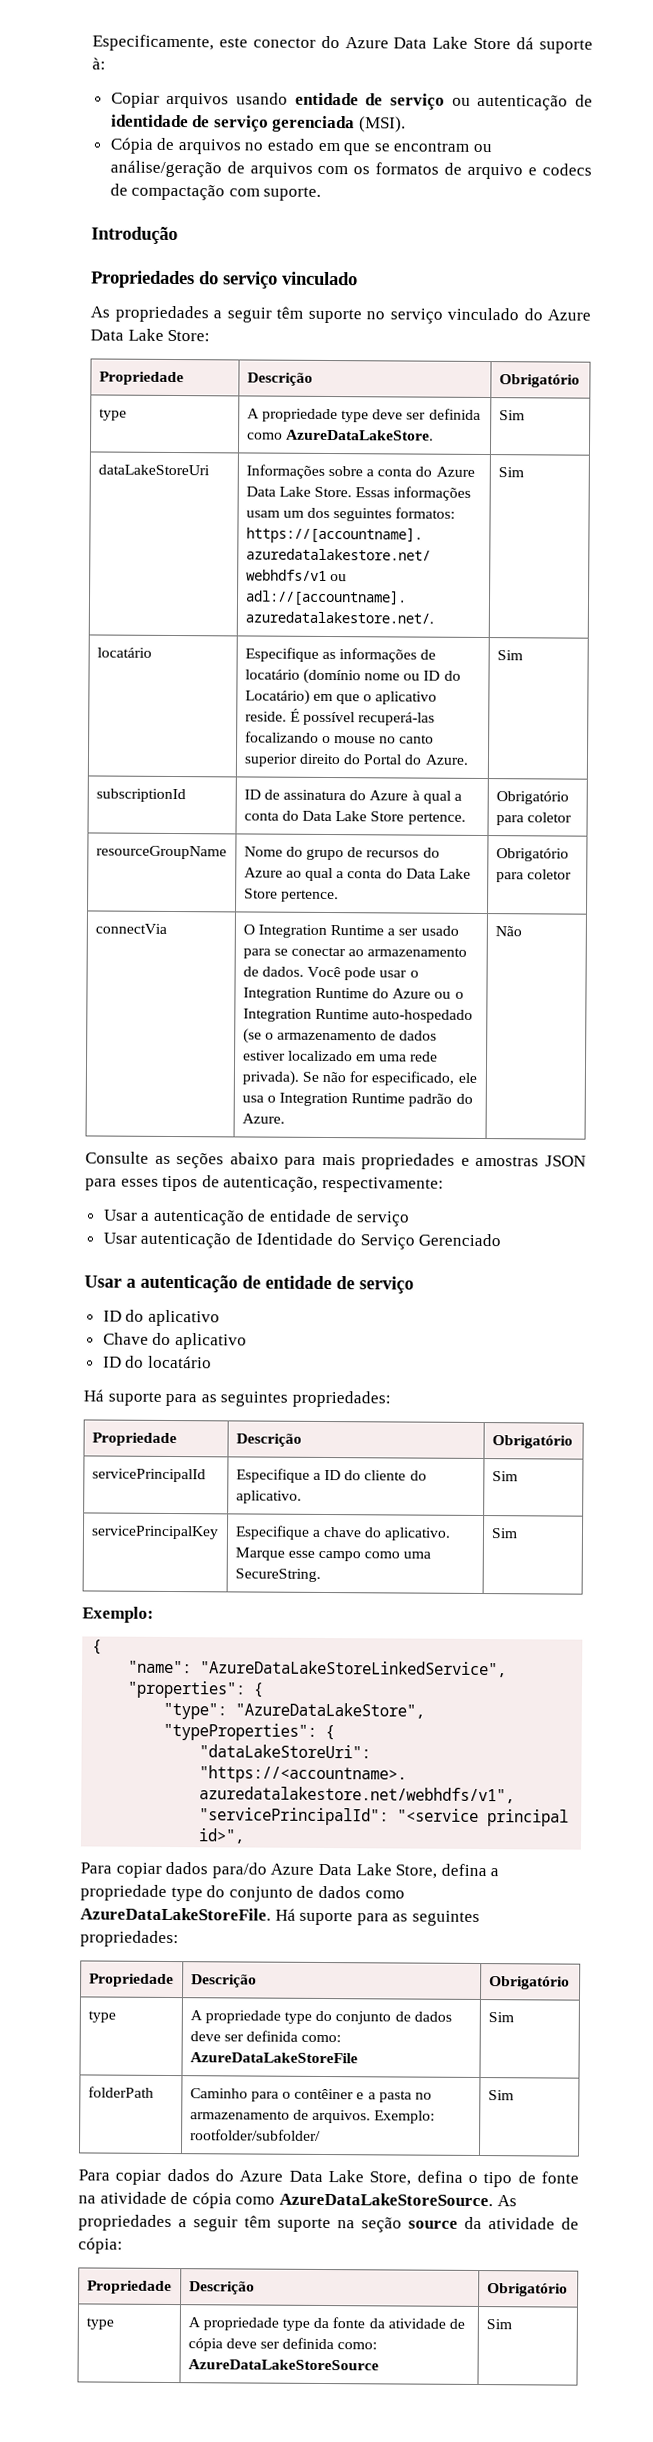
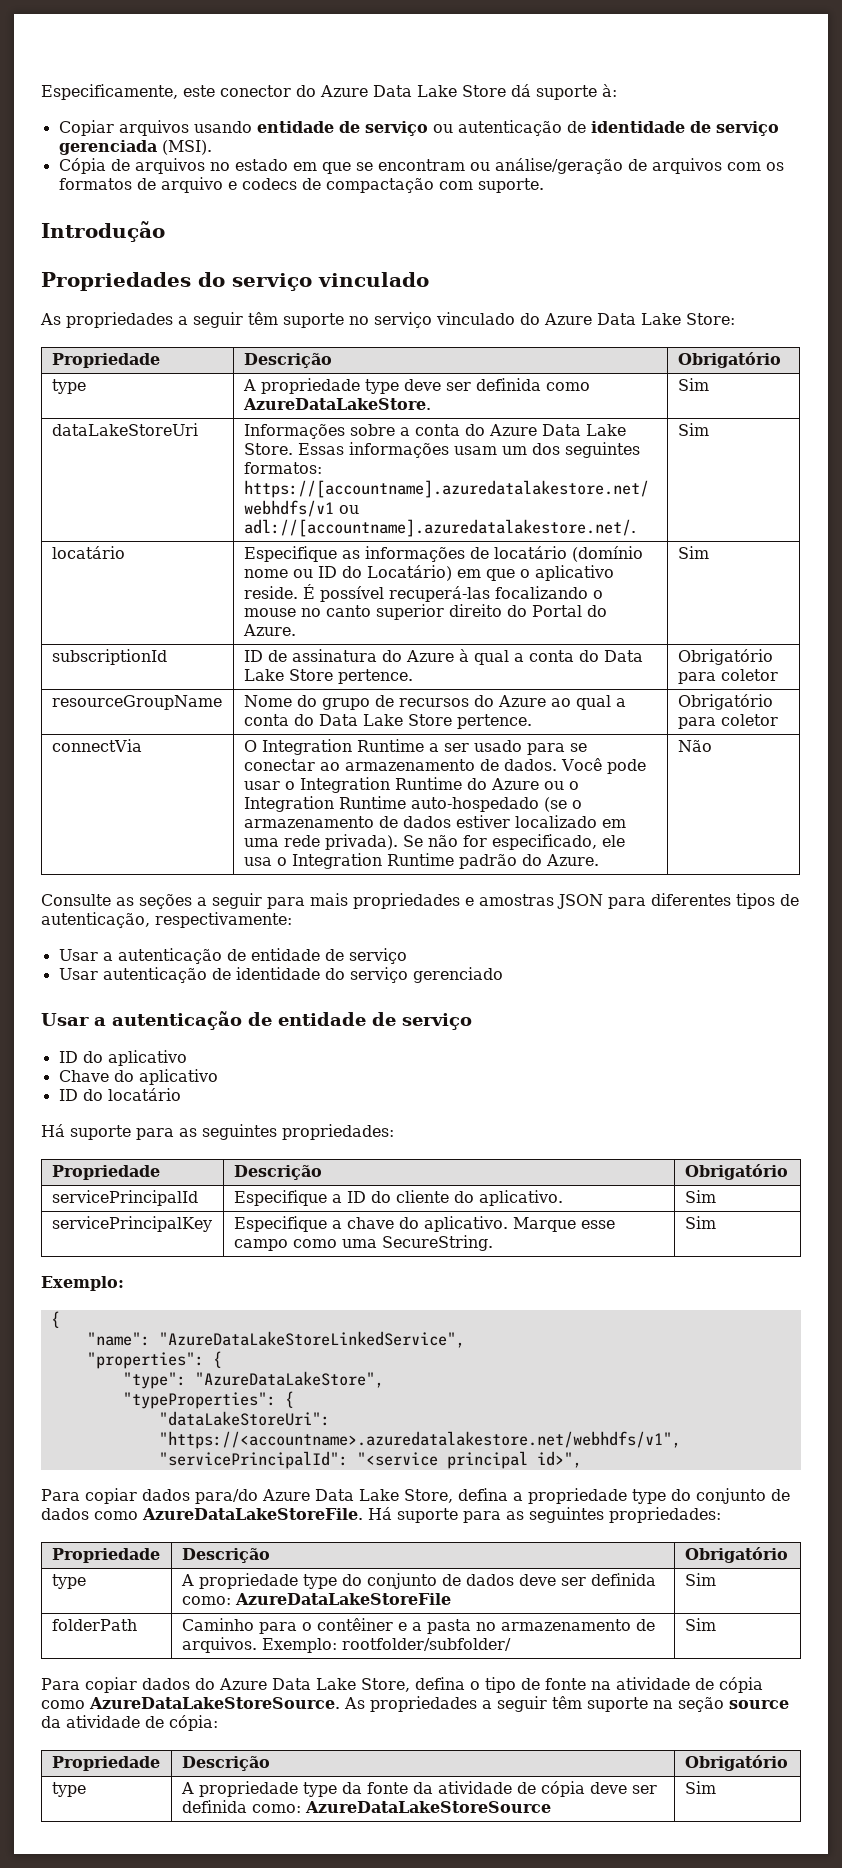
[229,1152,279,1165] abaixo -> [197,893,262,909] a seguir
[120,1178,159,1187] esses -> [651,893,731,906] diferentes
[256,1232,502,1250] Identidade do Serviço Gerenciado -> [235,967,503,983] identidade do serviço gerenciado

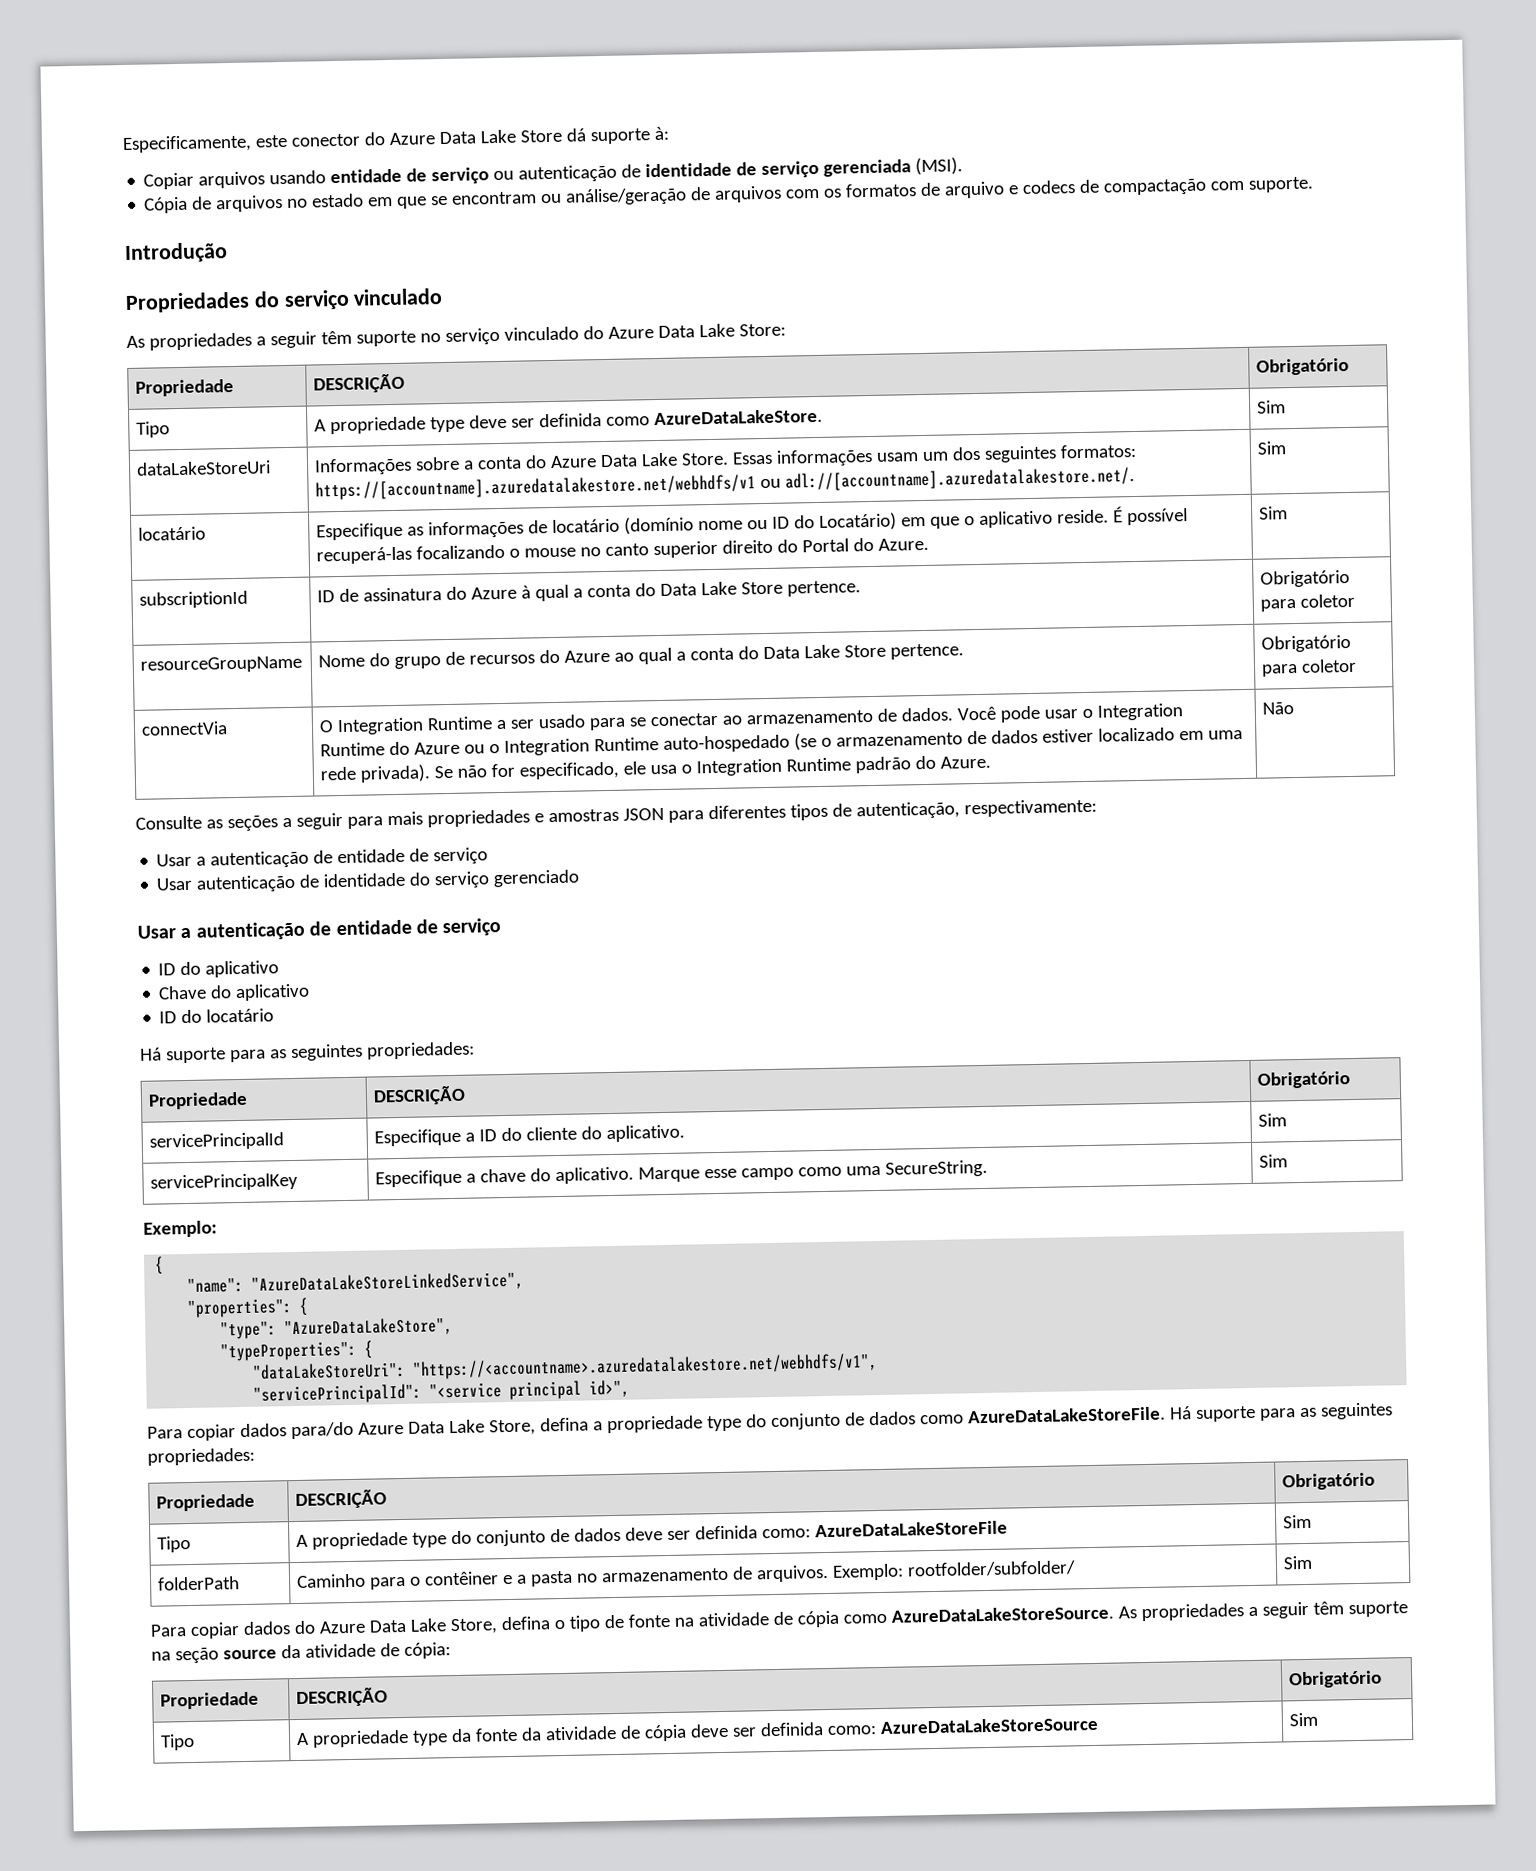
[243,353,332,368] [677,352,781,368] [51,379,86,394] Descrição | Obrigatório // type -> [313,373,406,394] [1256,357,1350,376] [136,421,171,438] DESCRIÇÃO | Obrigatório // Tipo
[233,1165,322,1180] Descrição -> [373,1085,467,1106] DESCRIÇÃO
[181,1548,270,1563] [684,1547,788,1563] [51,1574,86,1589] Descrição | Obrigatório // type -> [295,1489,388,1510] [1282,1472,1376,1491] [157,1535,192,1553] DESCRIÇÃO | Obrigatório // Tipo
[181,1756,270,1771] [684,1755,788,1771] [51,1782,86,1797] Descrição | Obrigatório // type -> [296,1687,389,1708] [1288,1670,1383,1689] [160,1733,196,1751] DESCRIÇÃO | Obrigatório // Tipo

